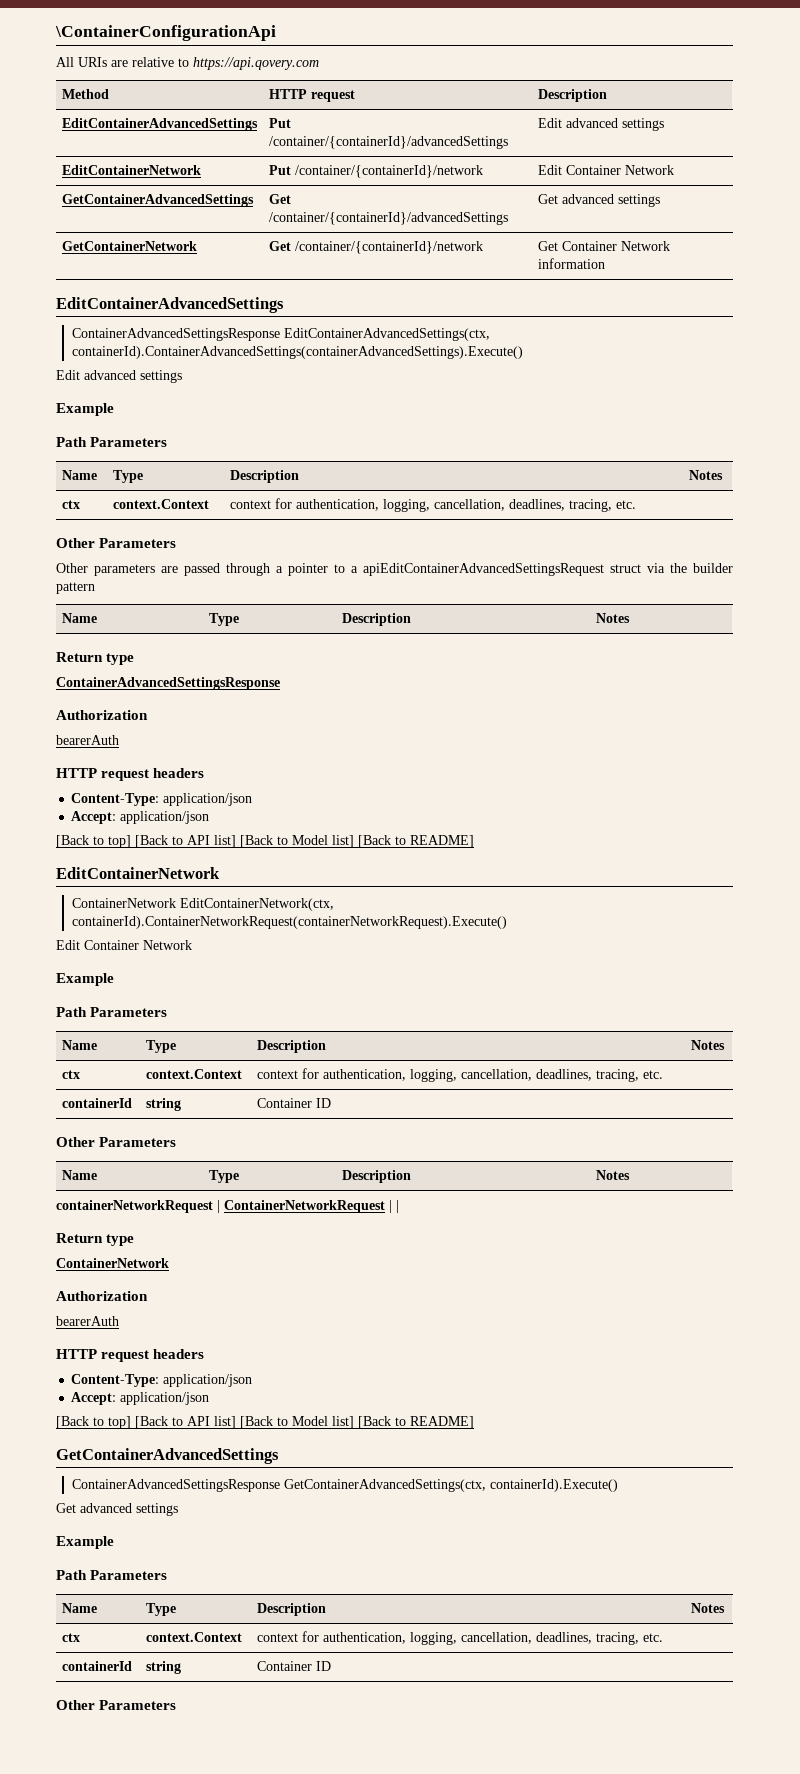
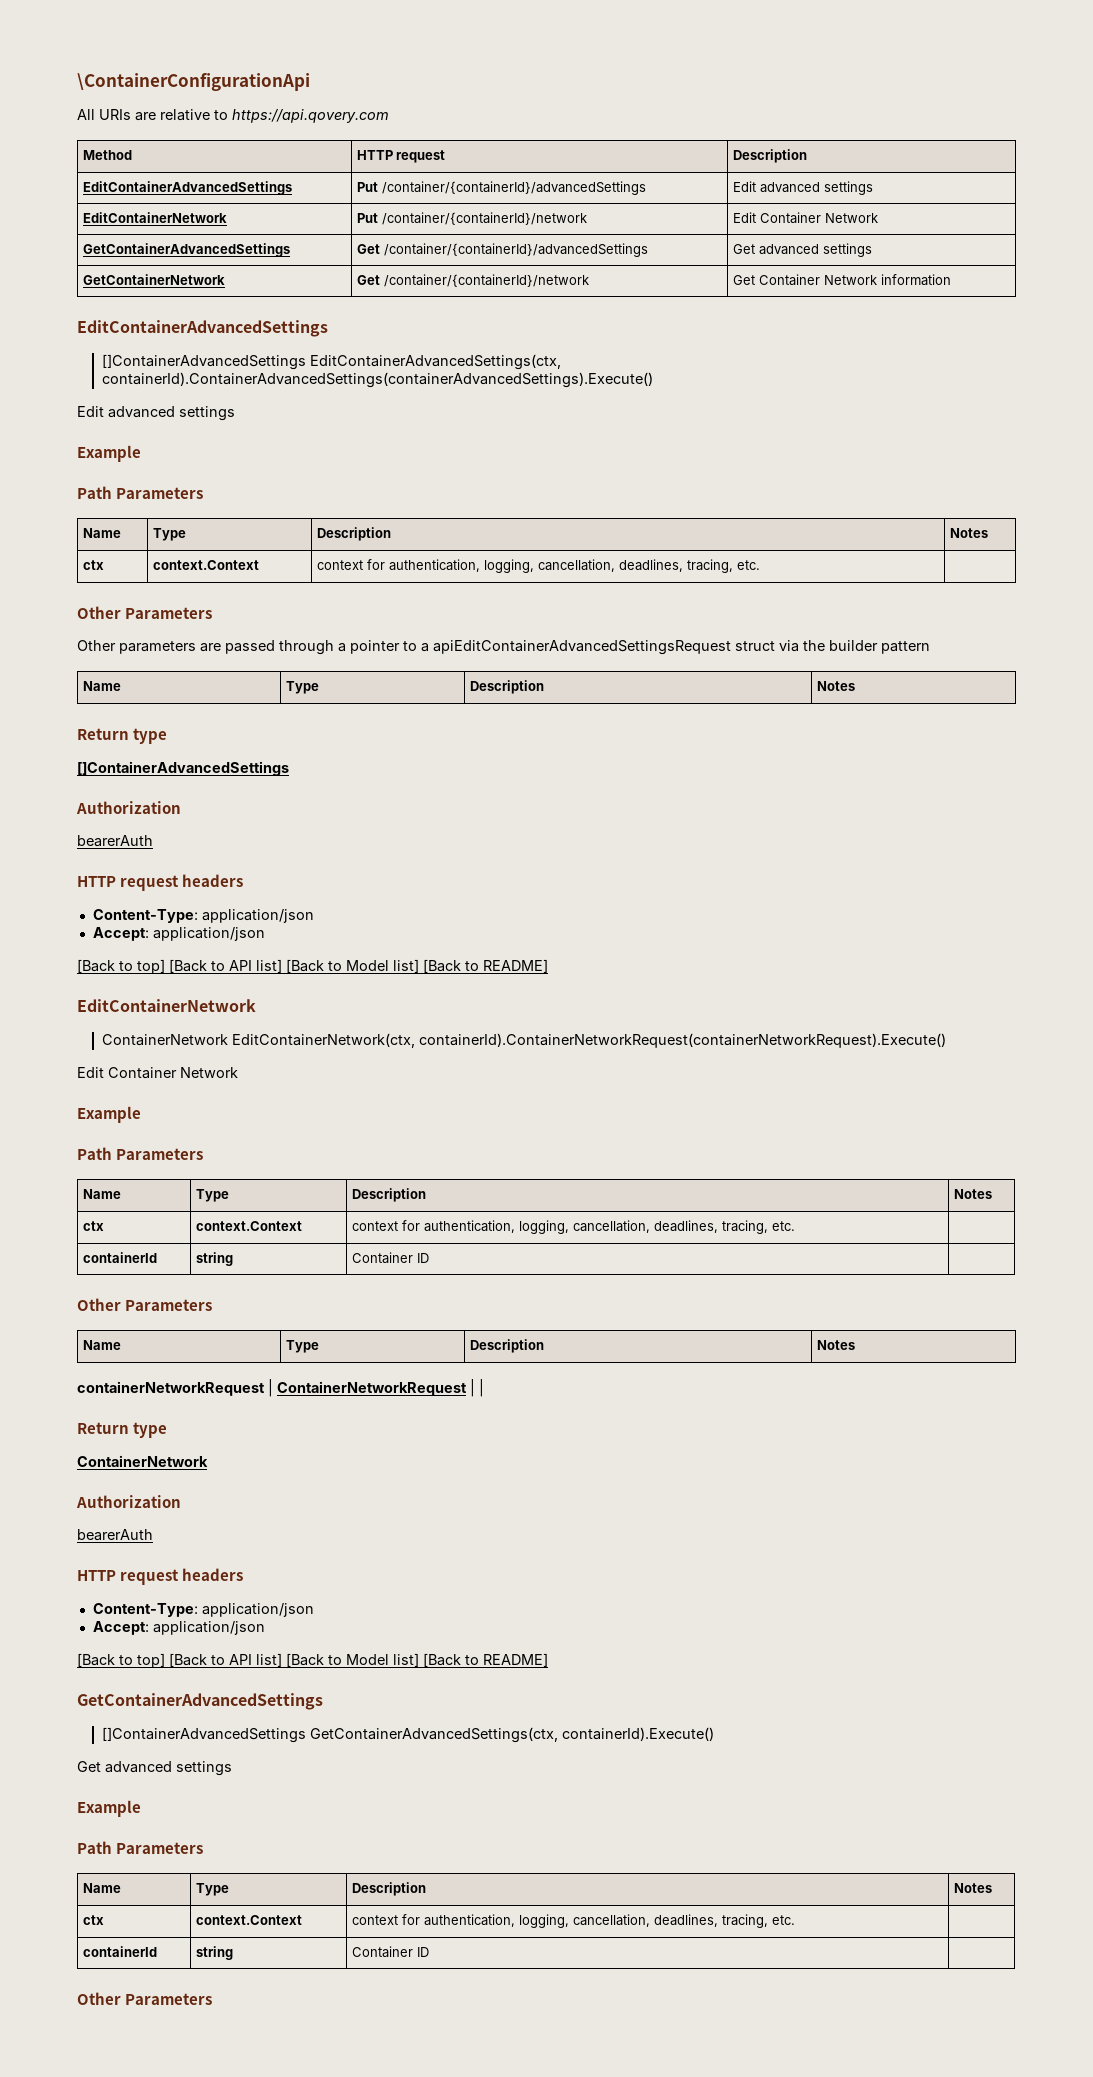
[71,328,280,341] ContainerAdvancedSettingsResponse -> [102,354,307,370] []ContainerAdvancedSettings
[56,677,280,690] ContainerAdvancedSettingsResponse -> [77,761,289,776] []ContainerAdvancedSettings
[71,1479,280,1492] ContainerAdvancedSettingsResponse -> [102,1727,307,1743] []ContainerAdvancedSettings

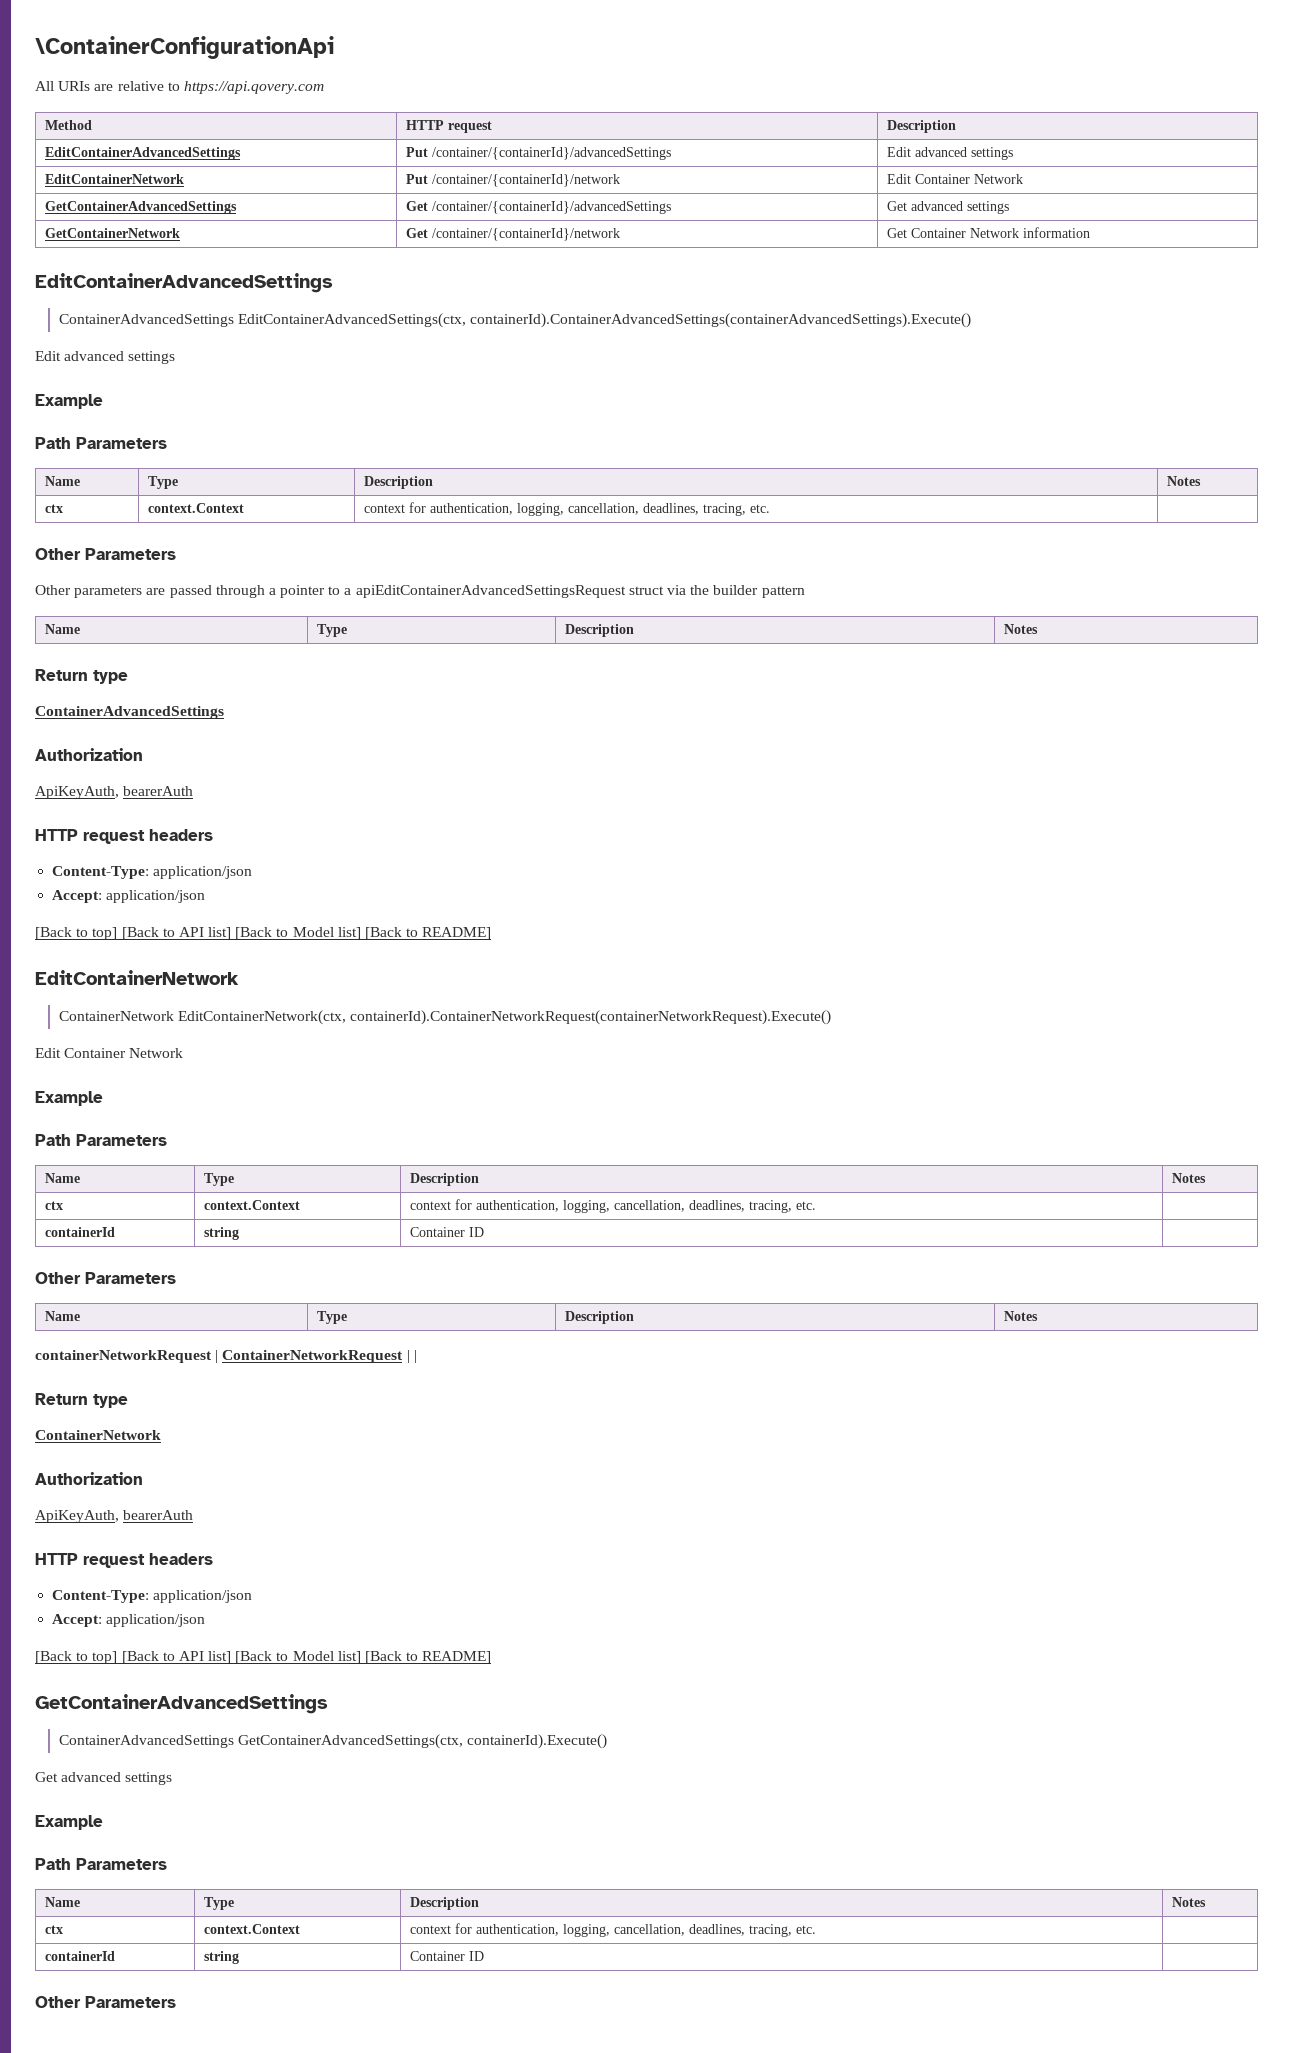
[102,354,307,370] []ContainerAdvancedSettings -> [58,314,234,327] ContainerAdvancedSettings
[77,761,289,776] [76,801,181,814] []ContainerAdvancedSettings // Authorization // -> [35,706,224,719] [35,748,143,761] [35,786,119,799] ContainerAdvancedSettings // Authorization // ApiKeyAuth,
(181, 1501) none -> [35,1510,119,1523] ApiKeyAuth,
[102,1727,307,1743] []ContainerAdvancedSettings -> [58,1735,234,1748] ContainerAdvancedSettings

